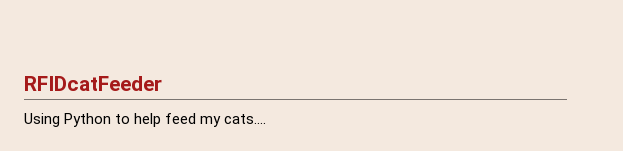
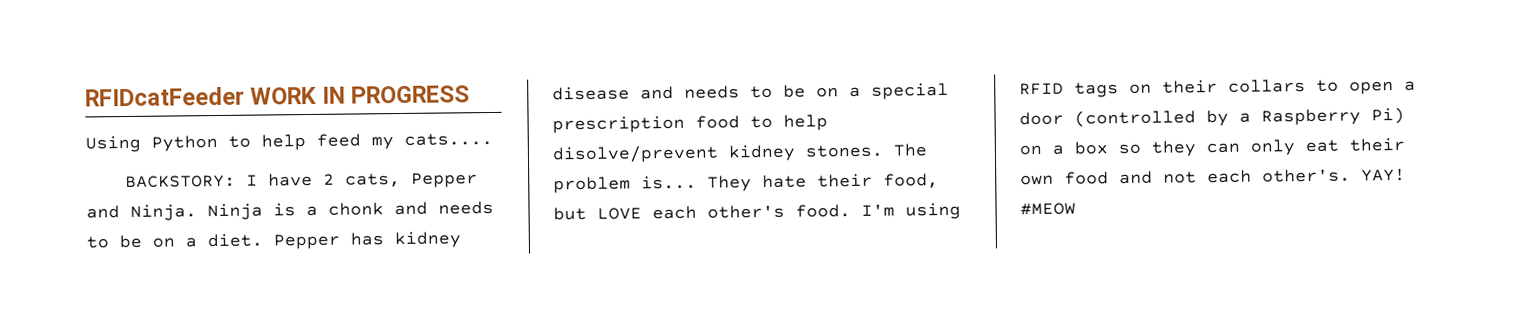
(162, 83) none -> [250,85,471,105] WORK IN PROGRESS
(267, 119) none -> [125,172,479,189] [86,200,494,221] [86,231,461,250] [552,82,949,101] [552,114,828,134] [552,143,927,164] [553,173,939,194] [553,202,961,221] [1019,79,1416,98] [1019,106,1405,128] [1019,137,1405,157] [1020,167,1406,186] [1020,202,1076,216] // BACKSTORY: I have 2 cats, Pepper and Ninja. Ninja is a chonk and needs to be on a diet. Pepper has kidney disease and needs to be on a special prescription food to help disolve/prevent kidney stones. The problem is... They hate their food, but LOVE each other's food. I'm using RFID tags on their collars to open a door (controlled by a Raspberry Pi) on a box so they can only eat their own food and not each other's. YAY! #MEOW

